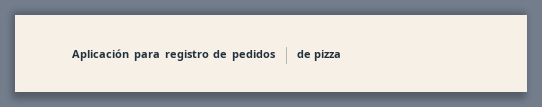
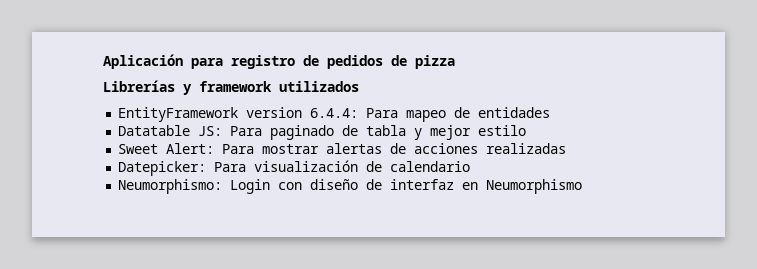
(341, 55) none -> [103,80,359,95] [118,107,551,122] [118,125,527,140] [118,143,567,154] [118,160,471,176] [118,179,583,194] // Librerías y framework utilizados // EntityFramework version 6.4.4: Para mapeo de entidades // Datatable JS: Para paginado de tabla y mejor estilo // Sweet Alert: Para mostrar alertas de acciones realizadas // Datepicker: Para visualización de calendario // Neumorphismo: Login con diseño de interfaz en Neumorphismo

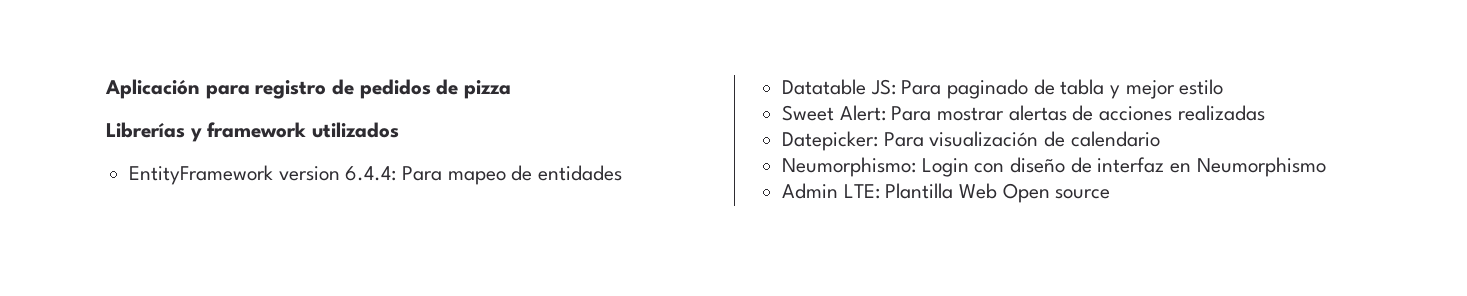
(583, 186) none -> [782,183,1111,203] // Admin LTE: Plantilla Web Open source

